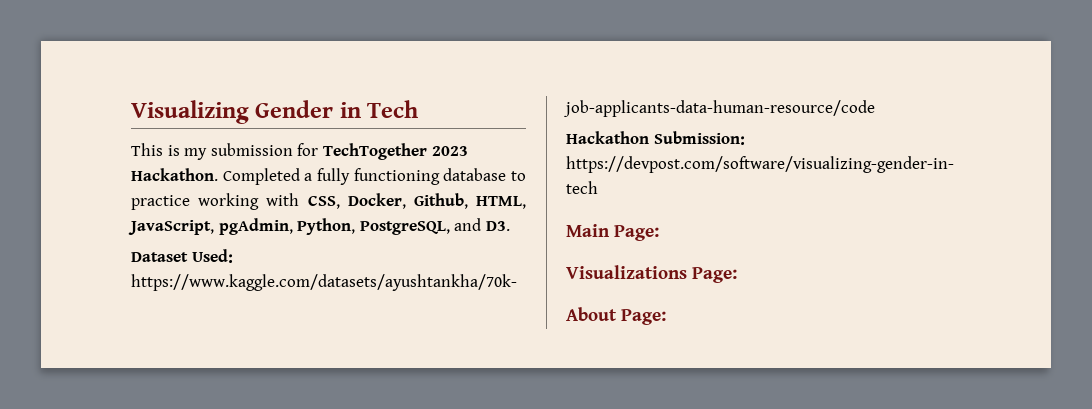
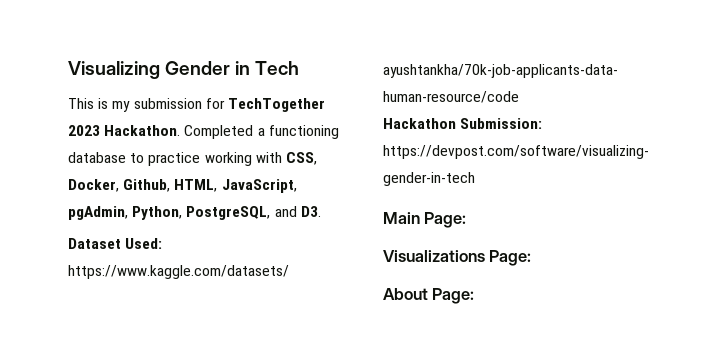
[317,168,350,185] fully -> (265, 132) none

